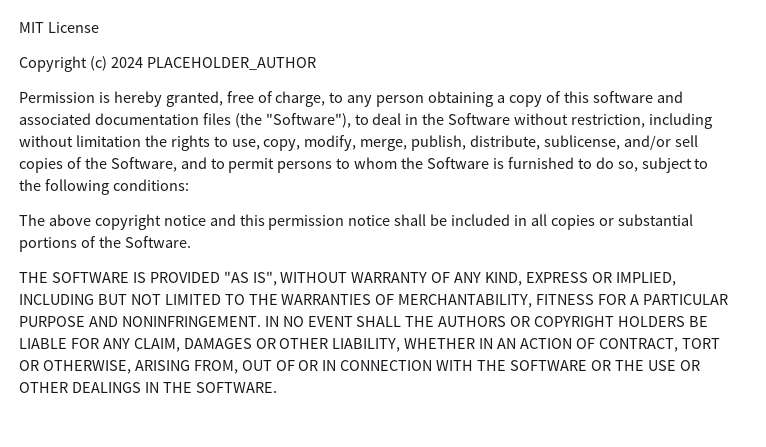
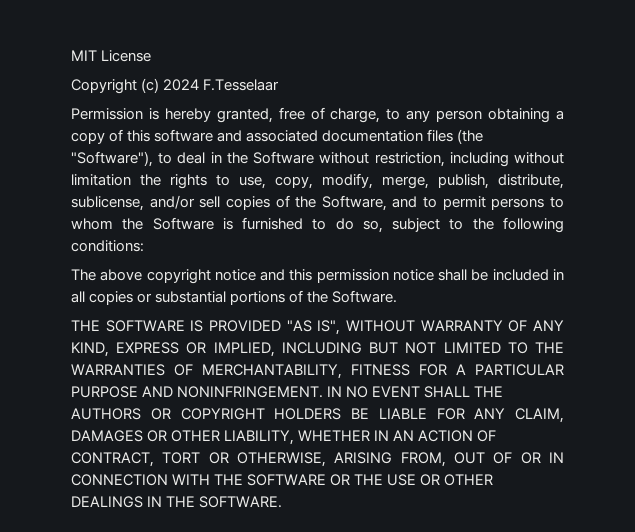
[146,57,316,70] PLACEHOLDER_AUTHOR -> [203,79,280,91] F.Tesselaar

